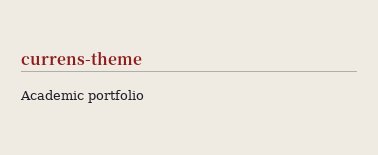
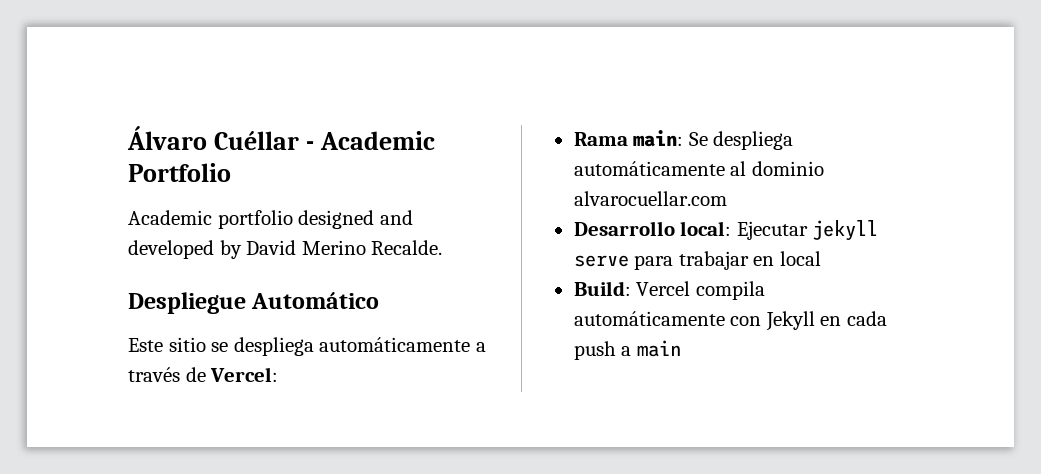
[21,51,142,65] [20,90,144,103] currens-theme // Academic portfolio -> [127,126,436,150] [128,163,231,182] [128,210,413,229] [128,240,443,259] [128,292,380,314] [128,337,486,356] [128,367,279,382] [573,130,794,150] [573,161,824,176] [573,191,727,206] [573,220,879,241] [573,251,821,270] [573,281,765,300] [573,311,887,331] [573,340,681,360] Álvaro Cuéllar - Academic Portfolio // Academic portfolio designed and developed by David Merino Recalde. // Despliegue Automático // Este sitio se despliega automáticamente a través de Vercel: // Rama main: Se despliega automáticamente al dominio alvarocuellar.com // Desarrollo local: Ejecutar jekyll serve para trabajar en local // Build: Vercel compila automáticamente con Jekyll en cada push a main

